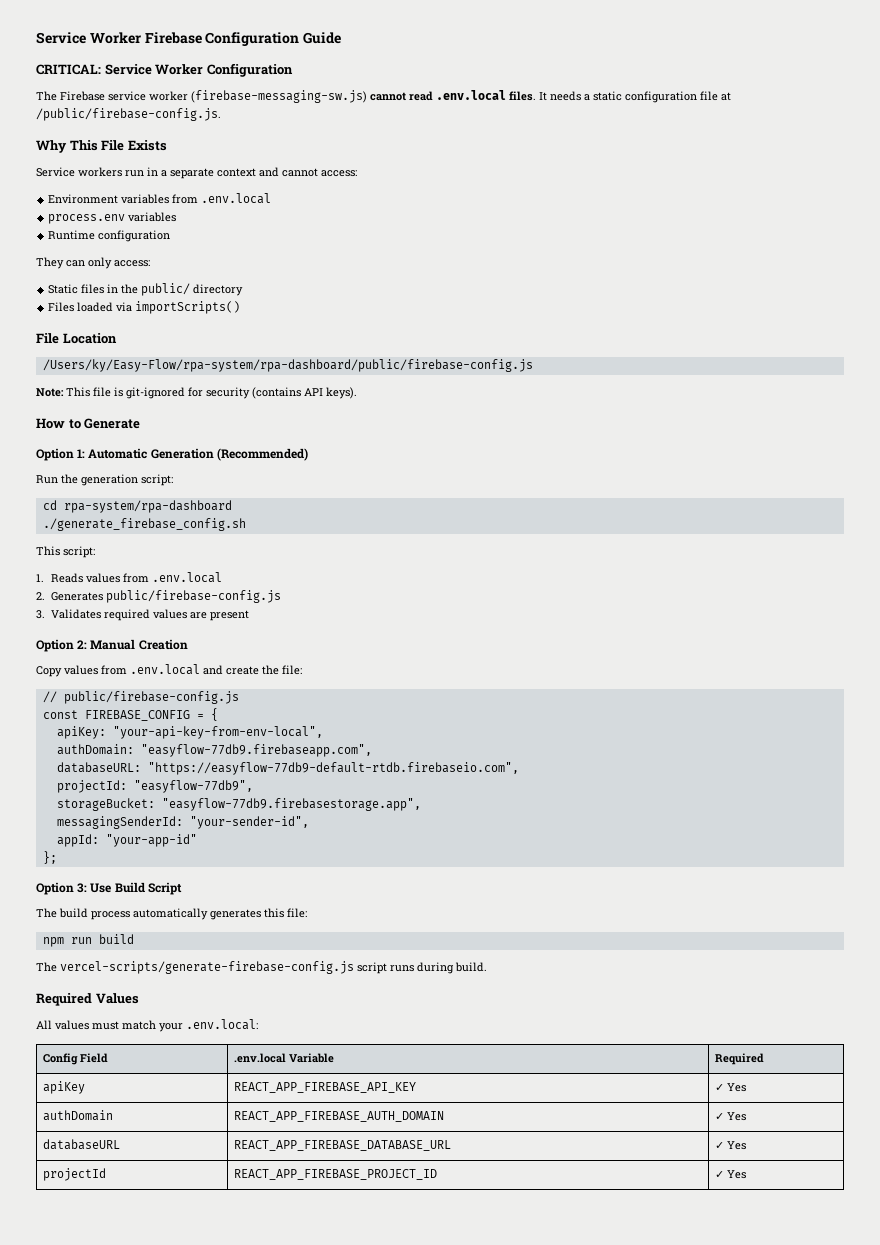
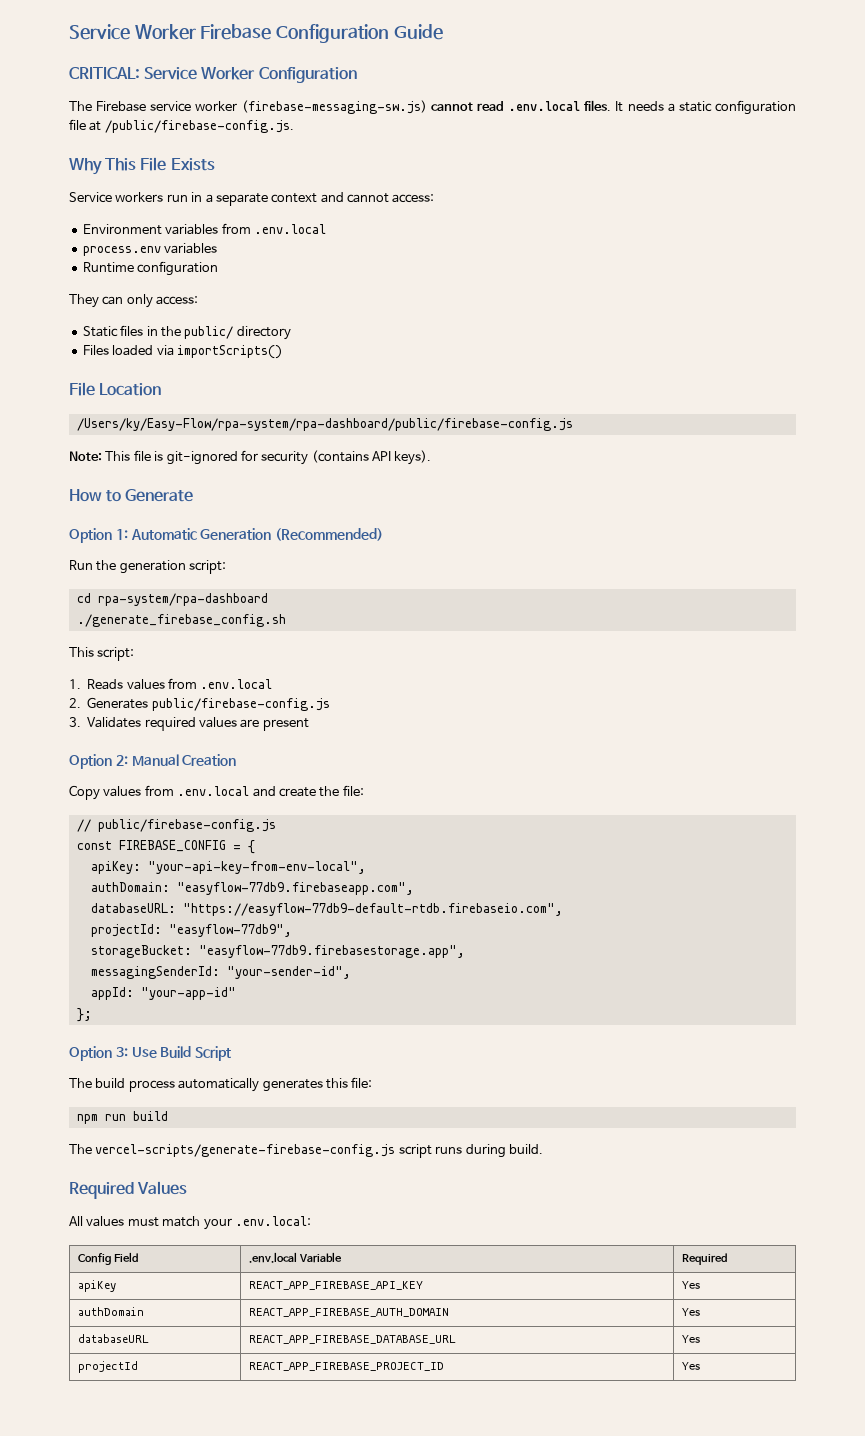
[715,1084,725,1091] ✓ -> (423, 1285) none
[715,1113,725,1120] ✓ -> (449, 1312) none
[715,1142,725,1149] ✓ -> (456, 1339) none
[715,1171,725,1178] ✓ -> (444, 1366) none

